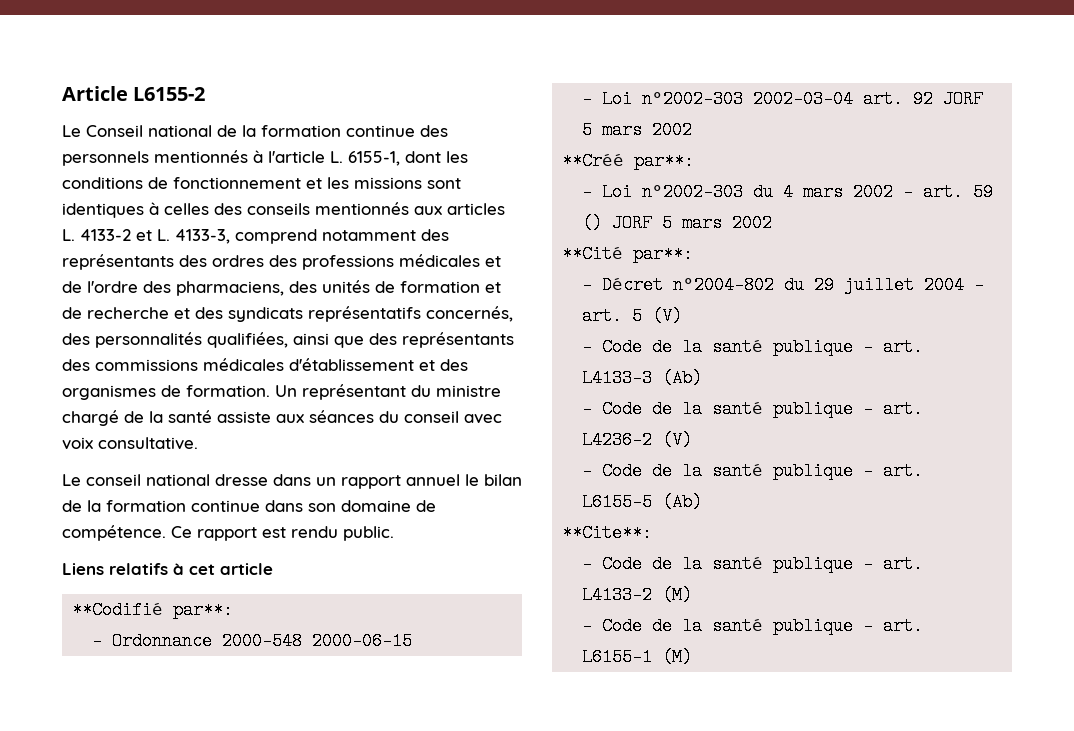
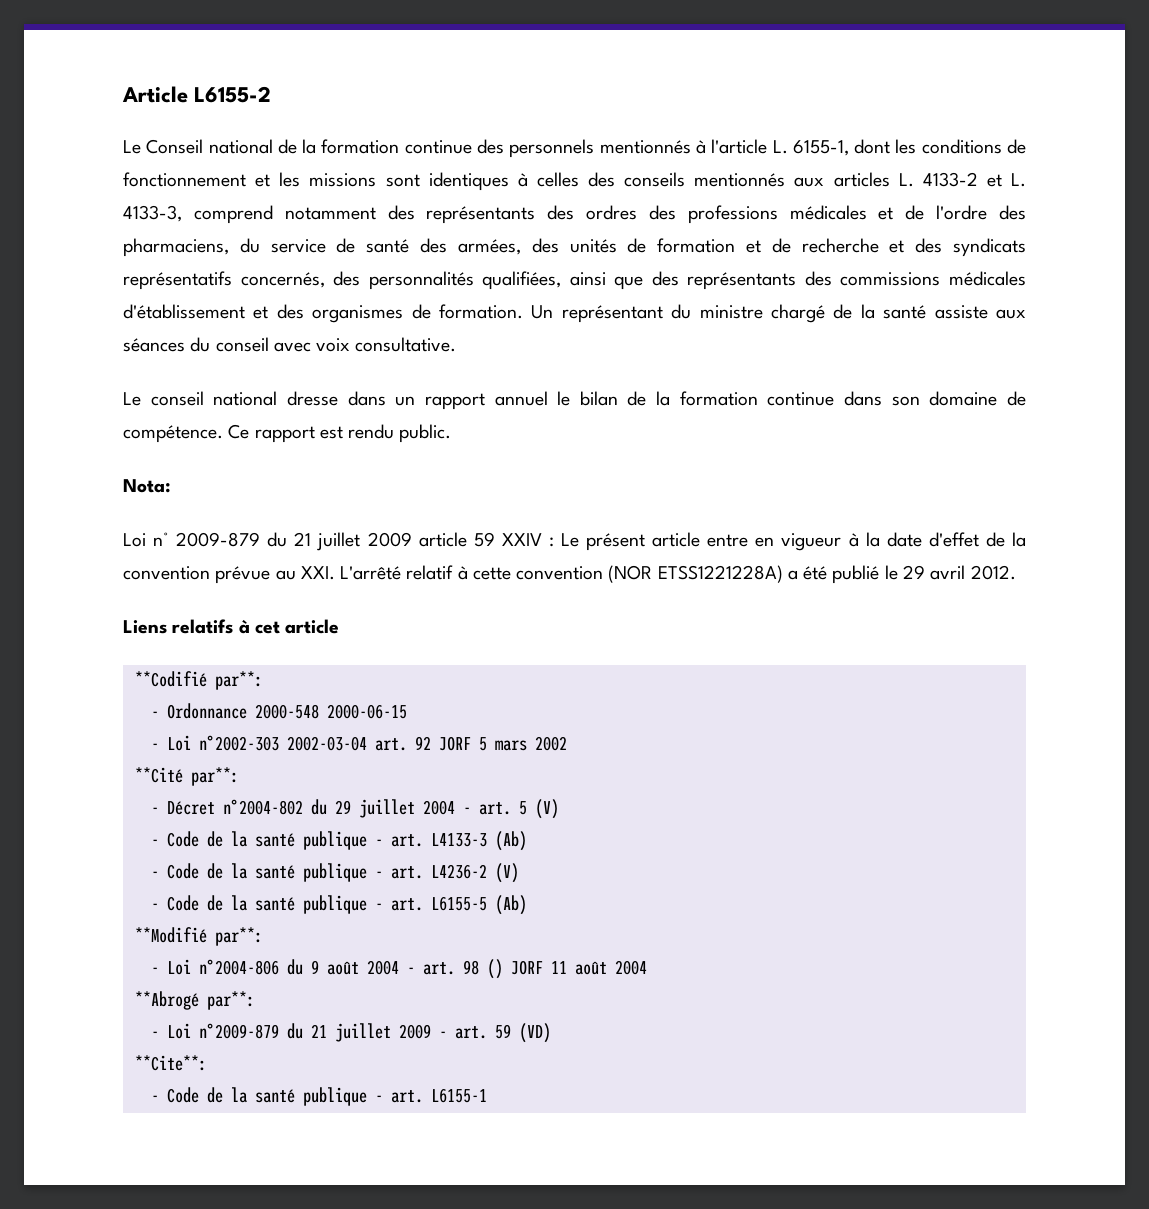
(284, 288) none -> [239,238,521,255] du service de santé des armées,
(394, 533) none -> [123,479,171,493] [123,532,1027,551] [123,565,1016,584] // Nota: // Loi n° 2009-879 du 21 juillet 2009 article 59 XXIV : Le présent article entre en vigueur à la date d'effet de la convention prévue au XXI. L'arrêté relatif à cette convention (NOR ETSS1221228A) a été publié le 29 avril 2012.
[562,152,695,170] [582,183,994,201] [582,214,773,232] // **Créé par**: // - Loi n°2002-303 du 4 mars 2002 - art. 59 () JORF 5 mars 2002 -> (567, 743) none
[562,524,653,542] [582,555,924,573] [582,586,693,604] **Cite**: // - Code de la santé publique - art. L4133-2 (M) -> [134,927,263,946] [150,959,647,979] [134,991,255,1010] [150,1023,551,1043] [134,1055,207,1071] **Modifié par**: // - Loi n°2004-806 du 9 août 2004 - art. 98 () JORF 11 août 2004 // **Abrogé par**: // - Loi n°2009-879 du 21 juillet 2009 - art. 59 (VD) // **Cite**:
[662,648,693,666] (M) -> (487, 1095) none

